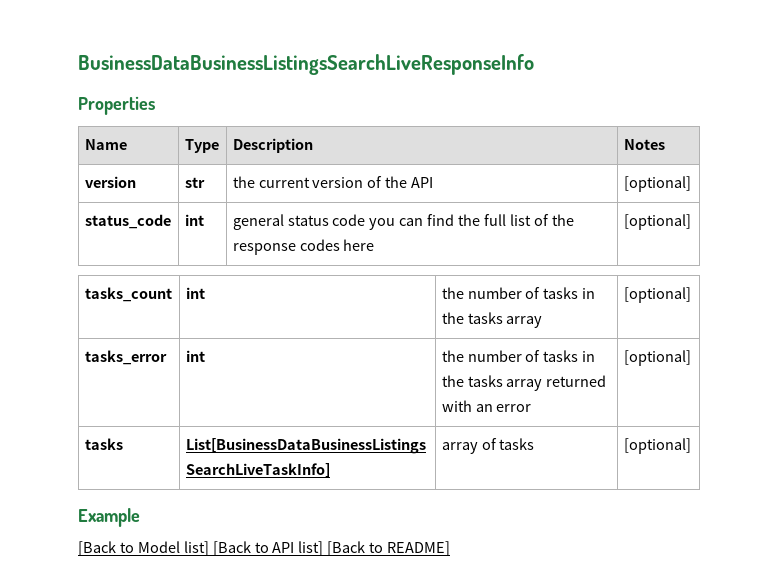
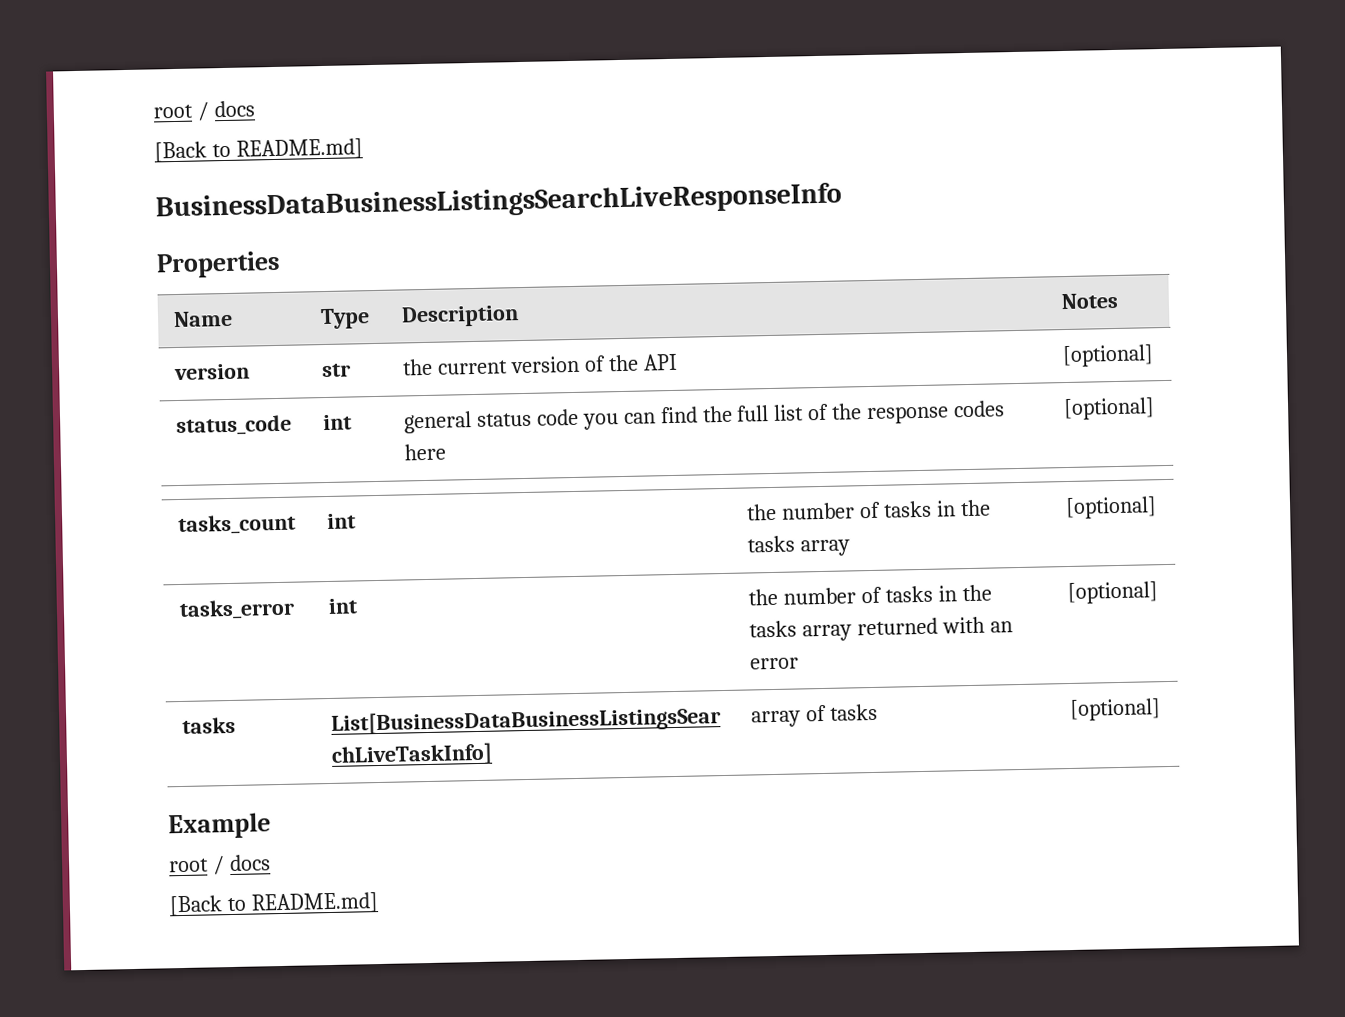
(78, 64) none -> [153,100,255,121] [154,138,363,163] root / docs // [Back to README.md] //
[78,541,451,556] // [Back to Model list] [Back to API list] [Back to README] -> [168,854,271,875] [169,892,379,917] // root / docs // [Back to README.md]

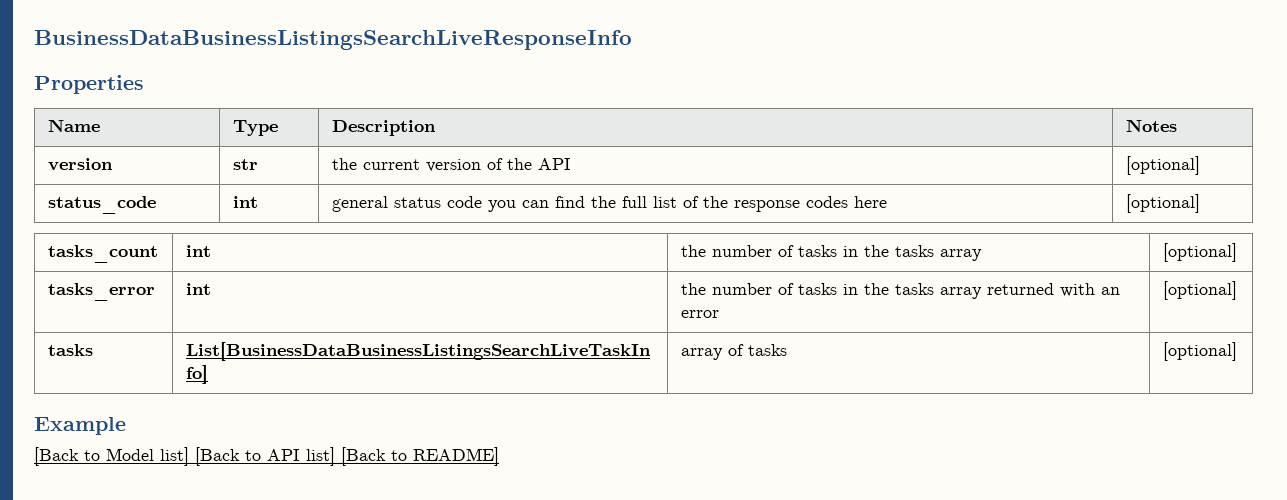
[153,100,255,121] [154,138,363,163] root / docs // [Back to README.md] // -> (34, 40) none
[168,854,271,875] [169,892,379,917] // root / docs // [Back to README.md] -> [34,447,499,466] // [Back to Model list] [Back to API list] [Back to README]

